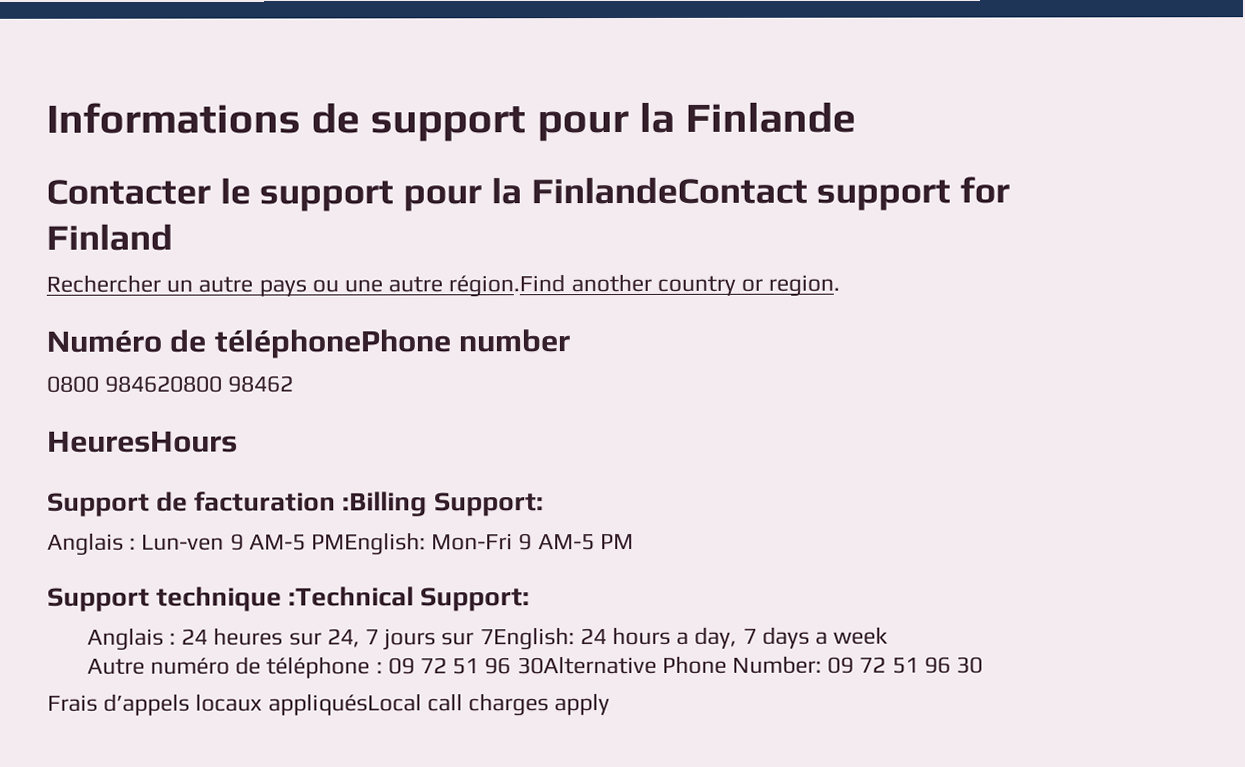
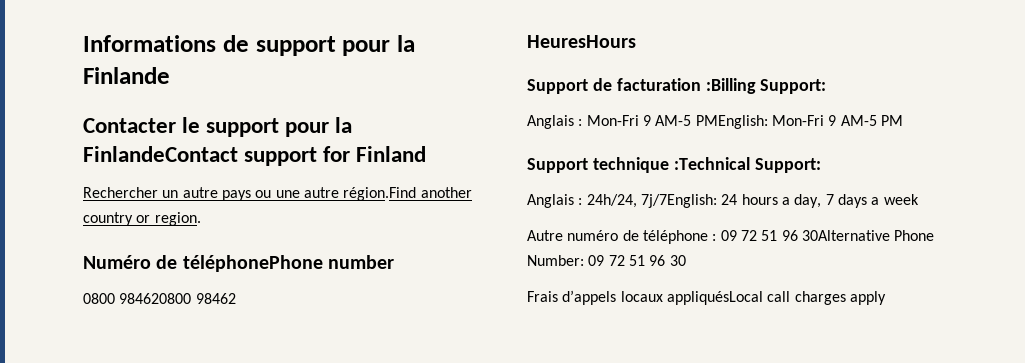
[141,534,225,551] Lun-ven -> [586,115,639,126] Mon-Fri
[181,627,575,651] 24 heures sur 24, 7 jours sur 7English: -> [586,194,717,208] 24h/24, 7j/7English:

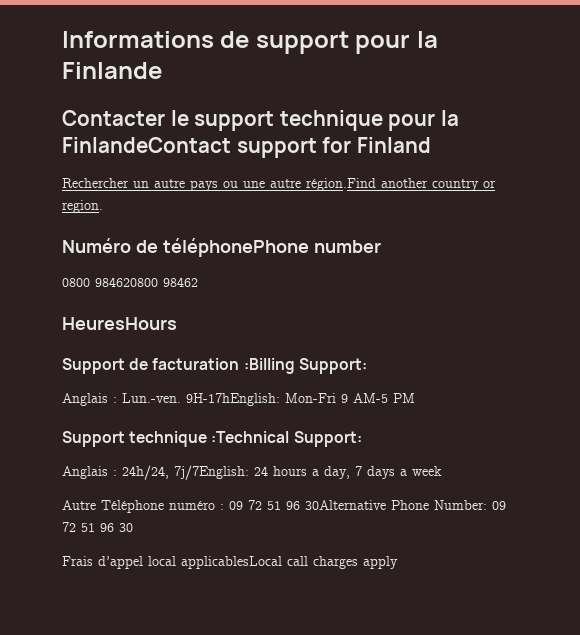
(280, 127) none -> [279,110,383,131] technique
[586,115,768,129] Mon-Fri 9 AM-5 PMEnglish: -> [122,393,280,406] Lun.-ven. 9H-17hEnglish:
[567,230,708,244] numéro de téléphone -> [101,500,215,513] Téléphone numéro
[562,290,763,305] d’appels locaux appliquésLocal -> [98,556,282,569] d’appel local applicablesLocal

